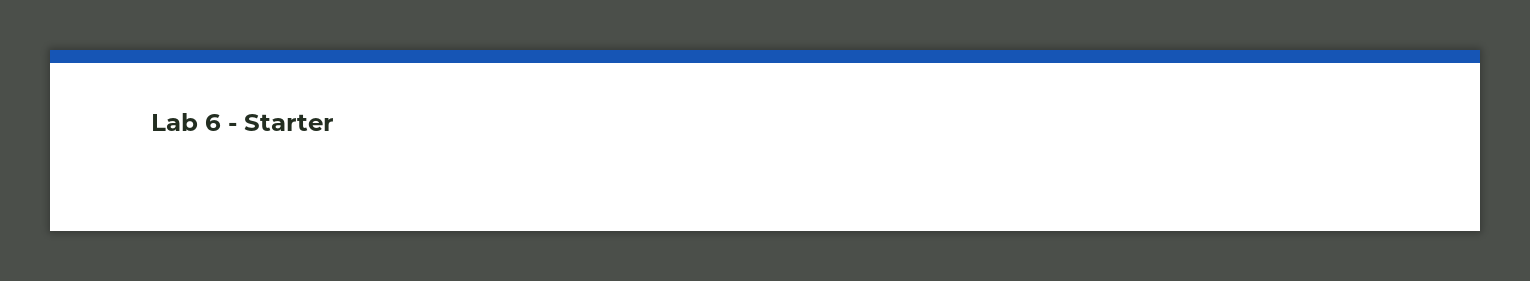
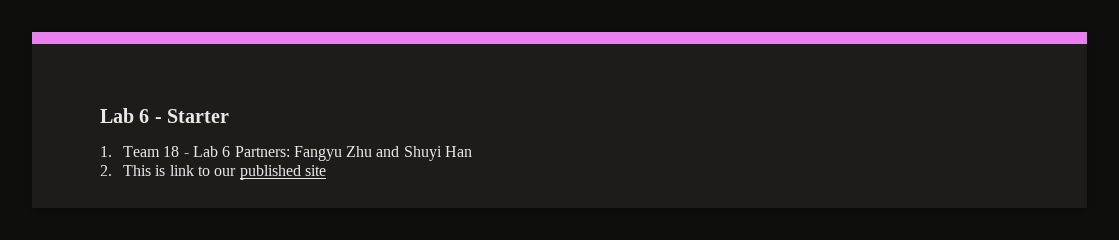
(334, 122) none -> [100,146,473,161] [100,165,326,180] // 1. Team 18 - Lab 6 Partners: Fangyu Zhu and Shuyi Han // 2. This is link to our published site

